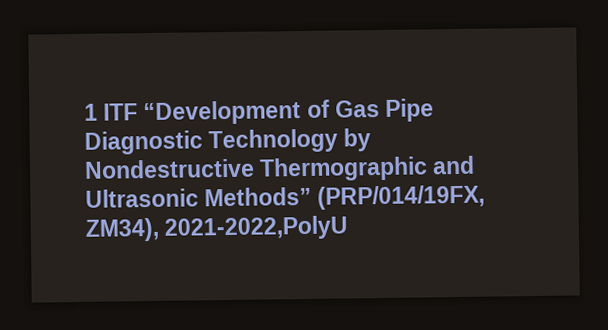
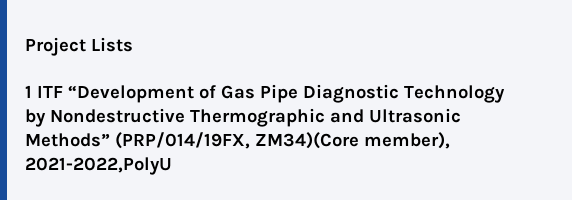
(84, 112) none -> [25,37,133,56] Project Lists //
[85,217,159,242] ZM34), -> [255,132,450,149] ZM34)(Core member),

